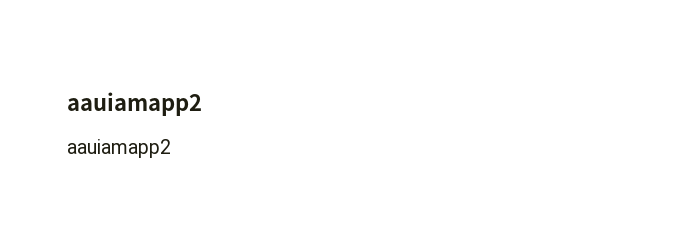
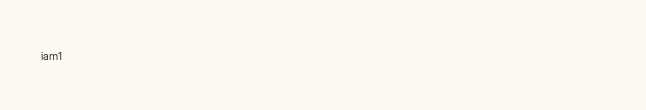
[67,92,202,116] [67,139,171,158] aauiamapp2 // aauiamapp2 -> [41,52,62,60] iam1

